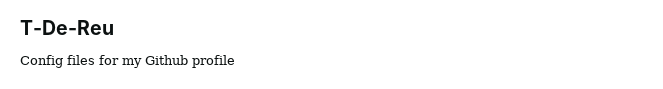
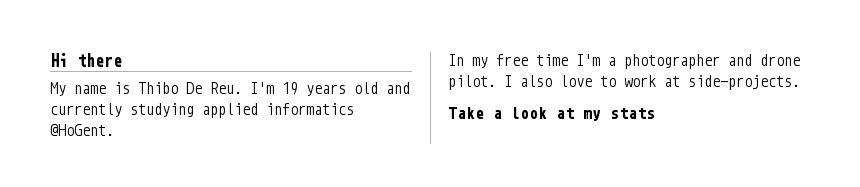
[20,20,114,35] [20,55,235,68] T-De-Reu // Config files for my Github profile -> [50,53,122,67] [50,82,410,96] [50,103,354,118] [50,124,114,136] [448,54,800,69] [448,75,800,90] [448,107,655,121] Hi there // My name is Thibo De Reu. I'm 19 years old and currently studying applied informatics @HoGent. // In my free time I'm a photographer and drone pilot. I also love to work at side-projects. // Take a look at my stats

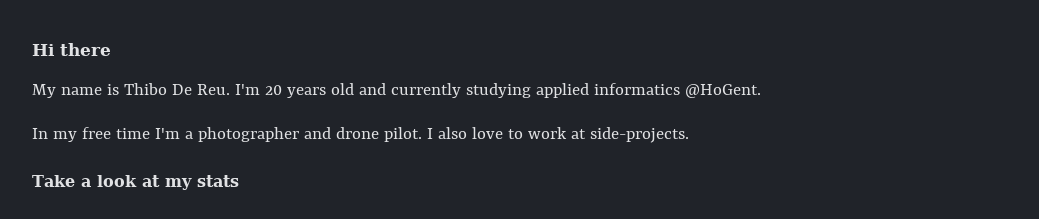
[282,82,298,95] 19 -> [264,85,282,95] 20

